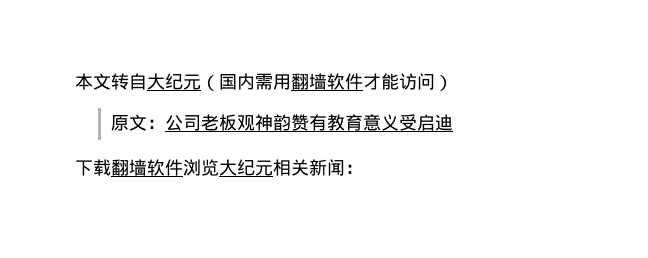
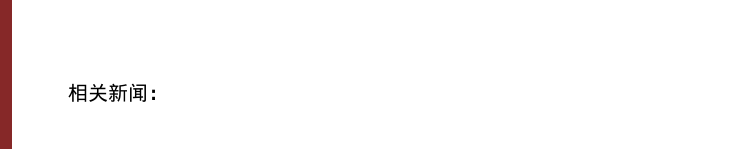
[75,73,453,91] [110,114,453,131] [75,159,273,176] 本文转自大纪元（国内需用翻墙软件才能访问） // 原文：公司老板观神韵赞有教育意义受启迪 // 下载翻墙软件浏览大纪元 -> (68, 92) none

